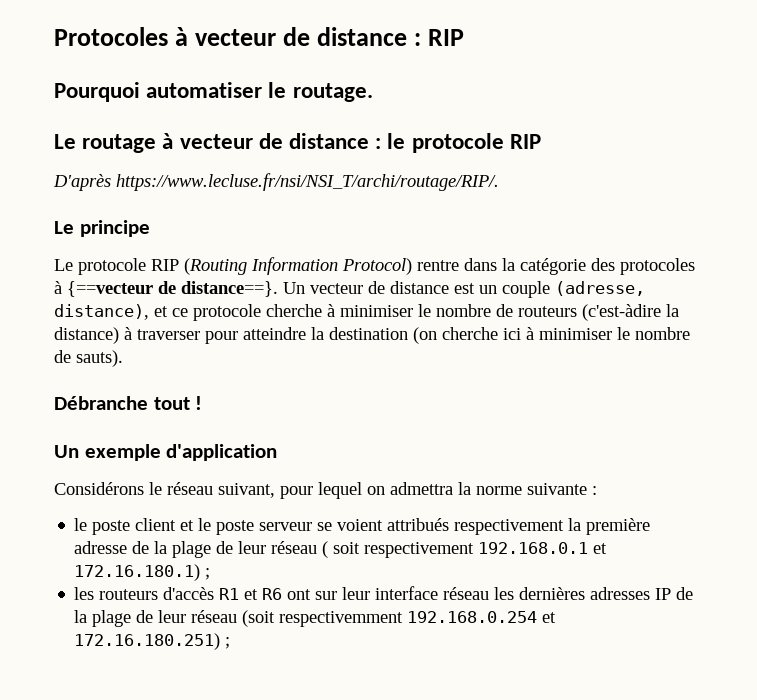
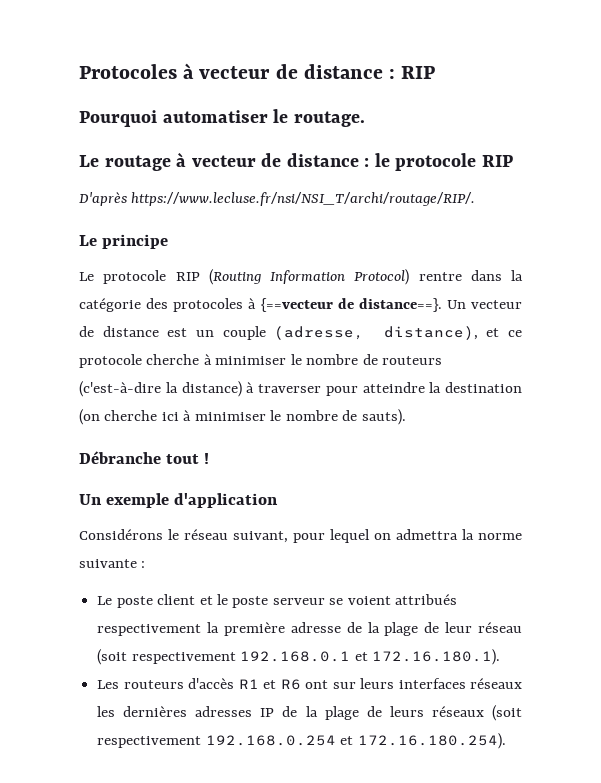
[582,304,661,321] (c'est-àdire -> [79,381,161,397] (c'est-à-dire
[74,518,88,531] le -> [97,596,113,605] Le
[322,541,361,558] ( soit -> [97,649,128,665] (soit
[74,564,211,581] [74,587,95,600] 172.16.180.1) ; // les -> [371,649,500,665] [97,680,120,689] 172.16.180.1). // Les
[342,586,490,600] leur interface réseau -> [360,678,523,689] leurs interfaces réseaux
[158,610,557,627] [74,633,231,650] leur réseau (soit respectivemment 192.168.0.254 et 172.16.180.251) ; -> [389,705,522,721] [97,733,506,749] leurs réseaux (soit respectivement 192.168.0.254 et 172.16.180.254).

